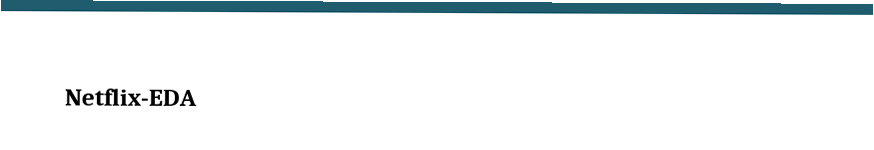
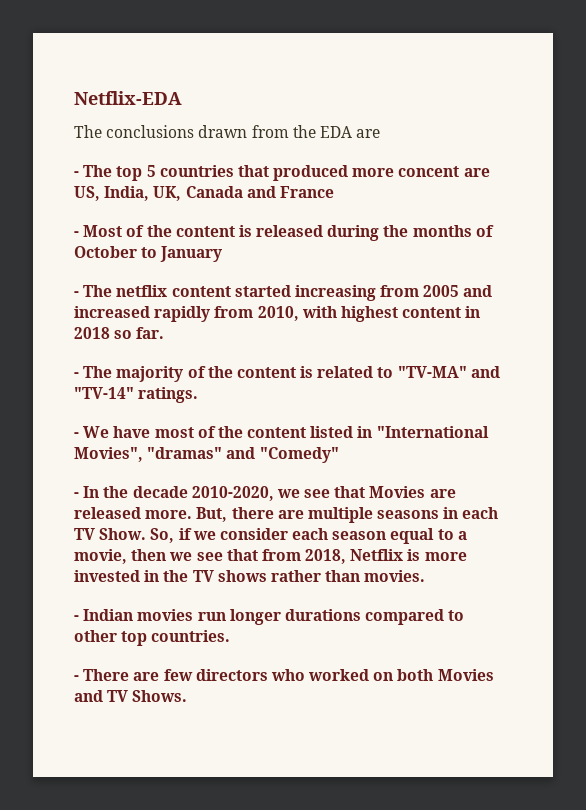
(197, 97) none -> [74,125,381,138] [74,165,490,181] [74,186,334,201] [74,225,494,241] [74,246,223,262] [74,285,493,301] [74,306,481,322] [74,327,165,339] [74,366,500,382] [74,387,199,403] [74,426,489,438] [74,447,339,463] [74,486,456,501] [74,507,499,523] [74,528,467,544] [74,549,467,564] [74,570,426,582] [74,609,465,625] [74,630,231,646] [74,669,494,681] [74,690,188,702] // The conclusions drawn from the EDA are // - The top 5 countries that produced more concent are US, India, UK, Canada and France // - Most of the content is released during the months of October to January // - The netflix content started increasing from 2005 and increased rapidly from 2010, with highest content in 2018 so far. // - The majority of the content is related to "TV-MA" and "TV-14" ratings. // - We have most of the content listed in "International Movies", "dramas" and "Comedy" // - In the decade 2010-2020, we see that Movies are released more. But, there are multiple seasons in each TV Show. So, if we consider each season equal to a movie, then we see that from 2018, Netflix is more invested in the TV shows rather than movies. // - Indian movies run longer durations compared to other top countries. // - There are few directors who worked on both Movies and TV Shows.

